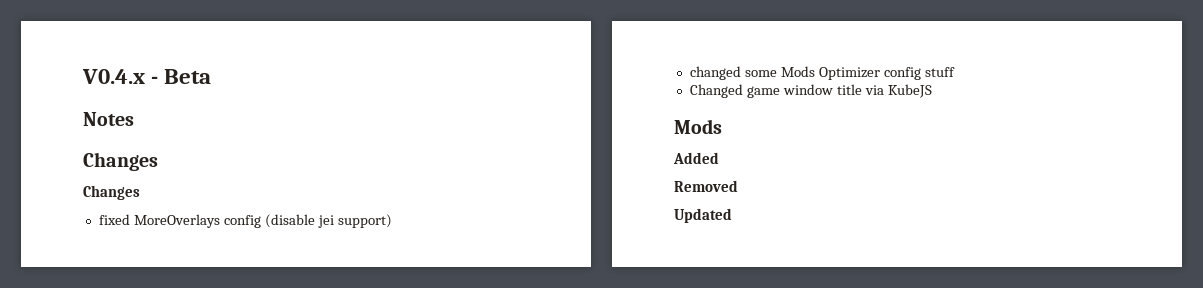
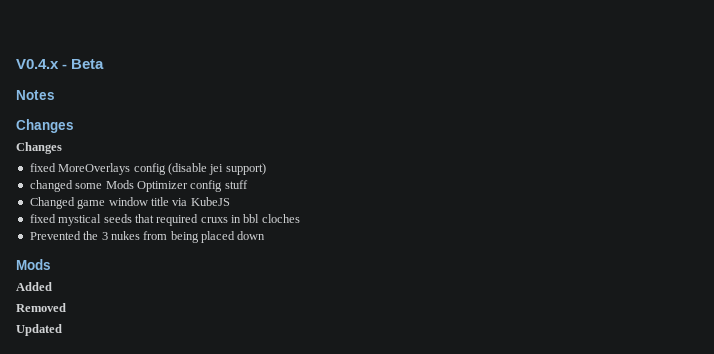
(932, 91) none -> [29,214,300,226] [29,231,266,243] // fixed mystical seeds that required cruxs in bbl cloches // Prevented the 3 nukes from being placed down

